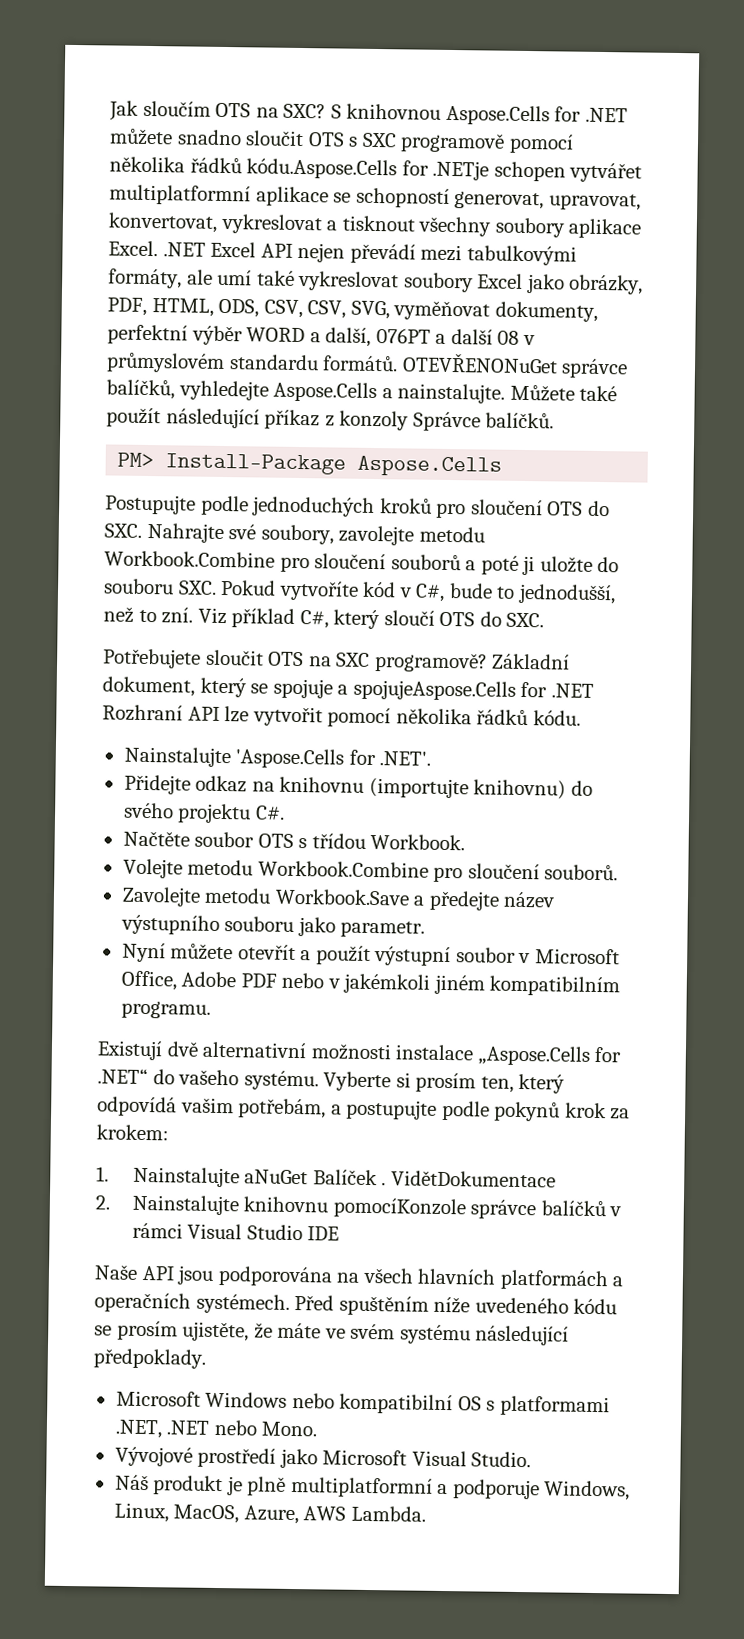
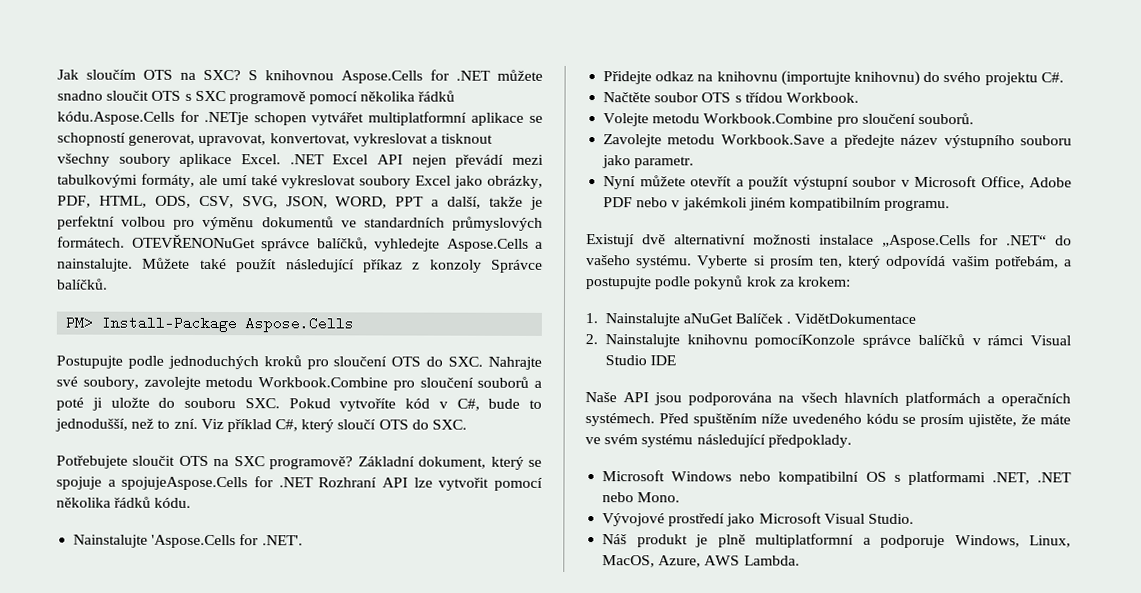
[307,300,598,322] [107,324,535,347] [106,352,399,373] CSV, SVG, vyměňovat dokumenty, perfektní výběr WORD a další, 076PT a další 08 v průmyslovém standardu formátů. -> [241,196,543,210] [57,215,543,231] [57,236,125,248] SVG, JSON, WORD, PPT a další, takže je perfektní volbou pro výměnu dokumentů ve standardních průmyslových formátech.

